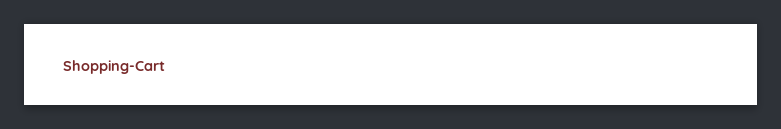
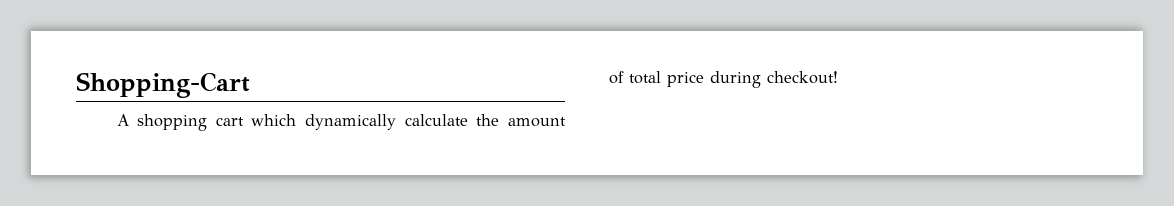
(165, 67) none -> [116,114,566,131] [609,71,838,88] // A shopping cart which dynamically calculate the amount of total price during checkout!

